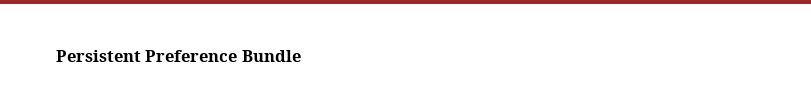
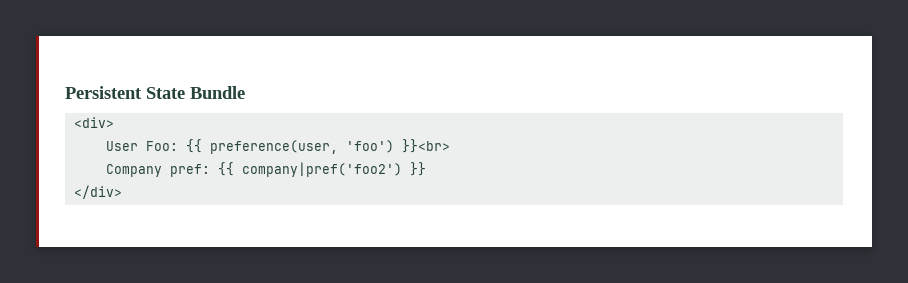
[145,50,238,62] Preference -> [146,87,185,99] State
(301, 56) none -> [73,117,114,128] [105,139,450,154] [105,162,426,177] [73,185,122,199] // <div> // User Foo: {{ preference(user, 'foo') }}<br> // Company pref: {{ company|pref('foo2') }} // </div>

